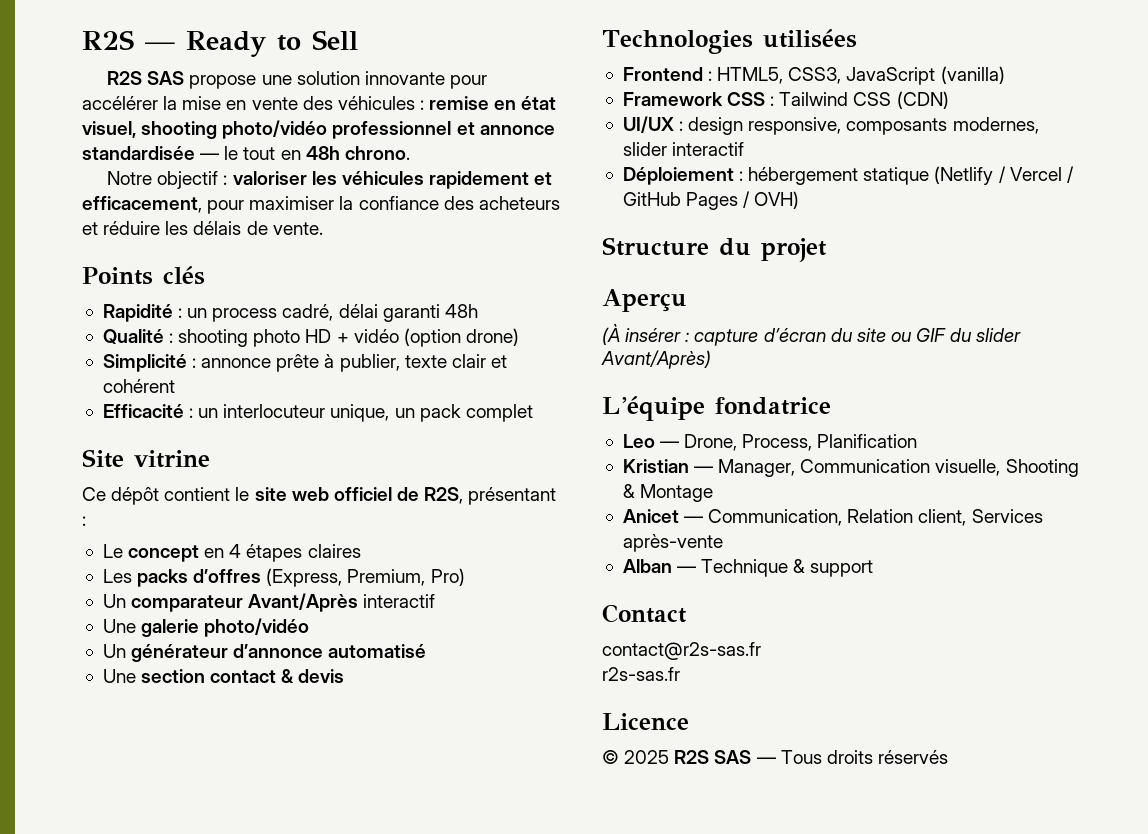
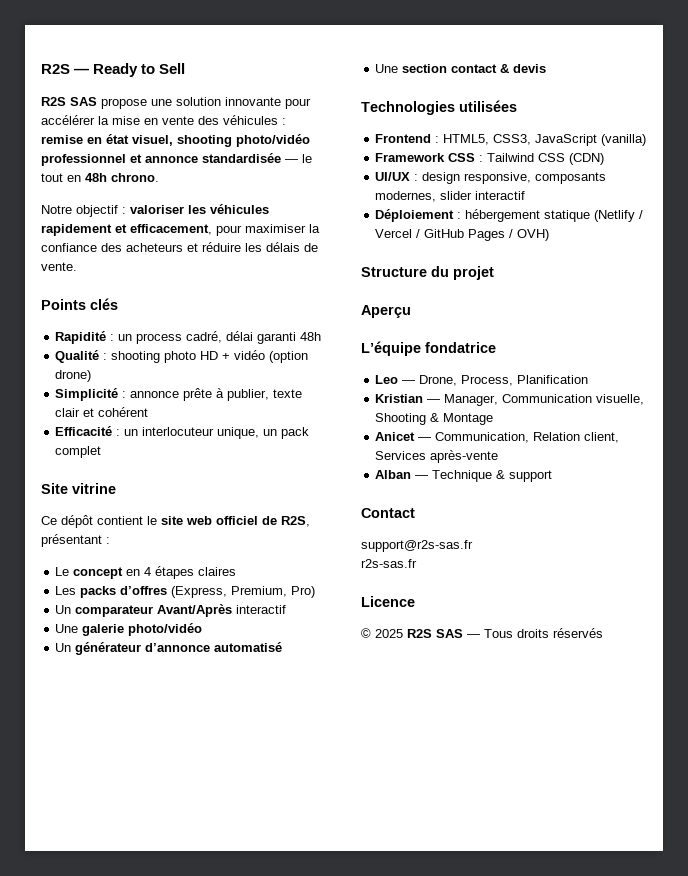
[602,323,1022,346] [601,350,711,369] // (À insérer : capture d’écran du site ou GIF du slider Avant/Après) -> (411, 311) none
[602,642,761,660] contact@r2s-sas.fr -> [361,540,473,552] support@r2s-sas.fr

